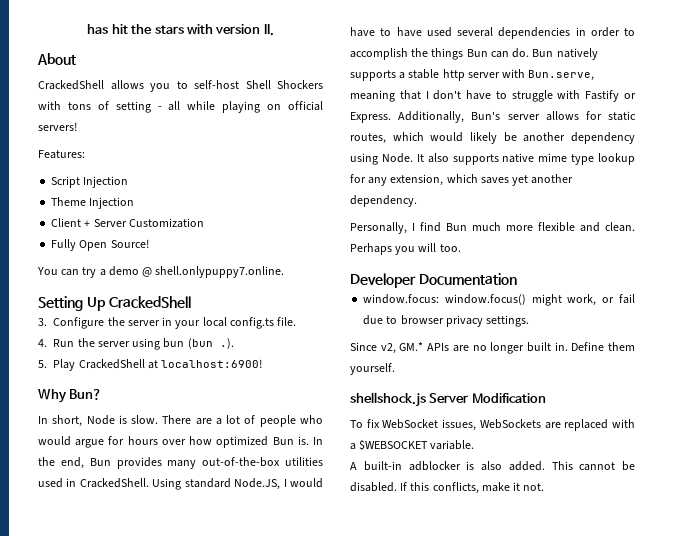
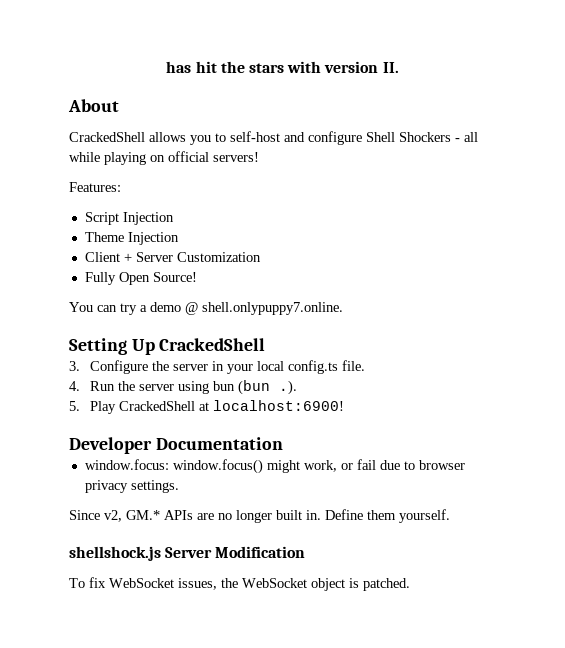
[245,80,323,89] [38,101,151,113] Shell Shockers with tons of setting -> [284,131,451,145] and configure Shell Shockers
[38,389,103,403] [38,415,323,427] [38,436,323,448] [38,457,323,469] [38,478,323,490] [350,27,635,39] [350,48,598,60] [350,69,595,81] [350,90,636,102] [350,111,636,123] [350,132,635,144] [350,153,635,165] [350,174,574,186] [350,195,417,207] [350,222,635,234] [350,243,461,255] // Why Bun? // In short, Node is slow. There are a lot of people who would argue for hours over how optimized Bun is. In the end, Bun provides many out-of-the-box utilities used in CrackedShell. Using standard Node.JS, I would have to have used several dependencies in order to accomplish the things Bun can do. Bun natively supports a stable http server with Bun.serve, meaning that I don't have to struggle with Fastify or Express. Additionally, Bun's server allows for static routes, which would likely be another dependency using Node. It also supports native mime type lookup for any extension, which saves yet another dependency. // Personally, I find Bun much more flexible and clean. Perhaps you will too. -> (345, 405) none
[479,419,635,431] [350,440,475,450] [350,461,635,471] [350,482,545,494] WebSockets are replaced with a $WEBSOCKET variable. // A built-in adblocker is also added. This cannot be disabled. If this conflicts, make it not. -> [221,578,410,591] the WebSocket object is patched.

